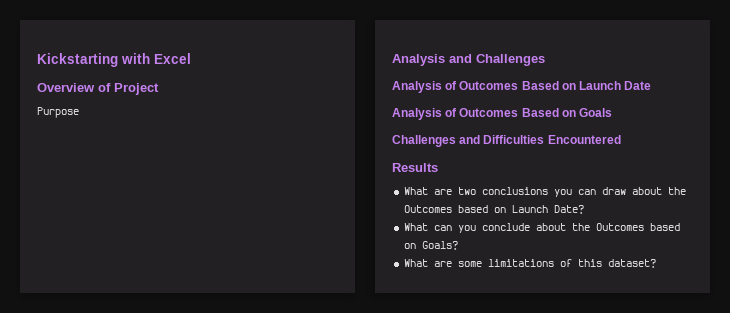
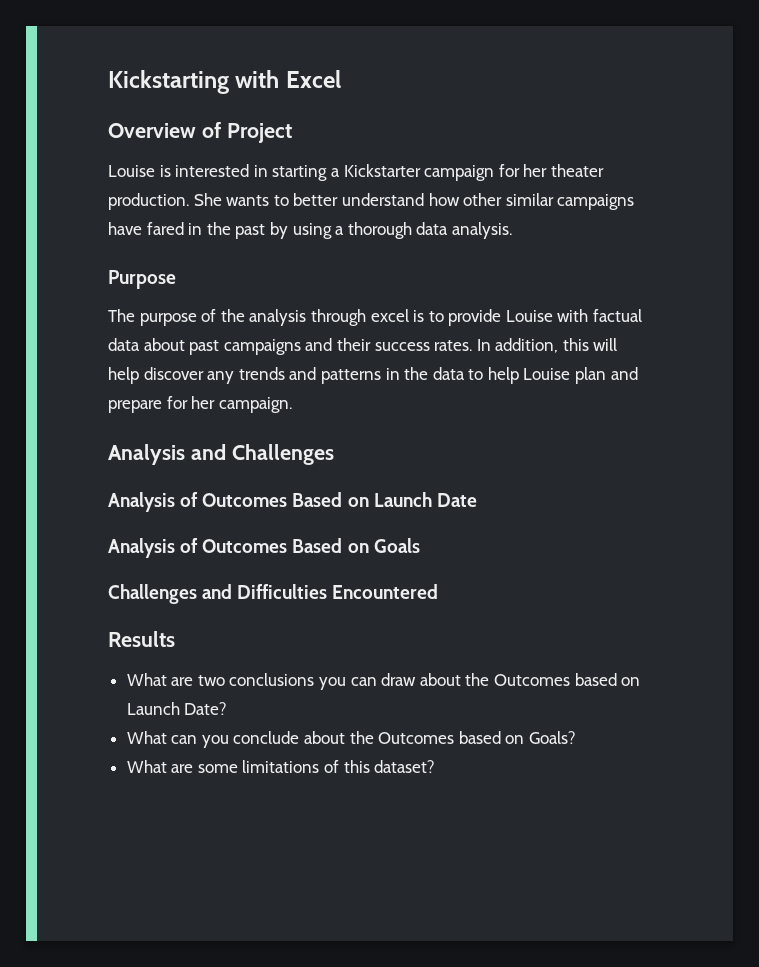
[37,107,79,118] Purpose -> [108,164,604,181] [108,193,635,210] [108,222,512,239] [108,270,176,289] [108,309,643,326] [108,338,618,355] [108,367,638,384] [108,396,292,413] Louise is interested in starting a Kickstarter campaign for her theater production. She wants to better understand how other similar campaigns have fared in the past by using a thorough data analysis. // Purpose // The purpose of the analysis through excel is to provide Louise with factual data about past campaigns and their success rates. In addition, this will help discover any trends and patterns in the data to help Louise plan and prepare for her campaign.

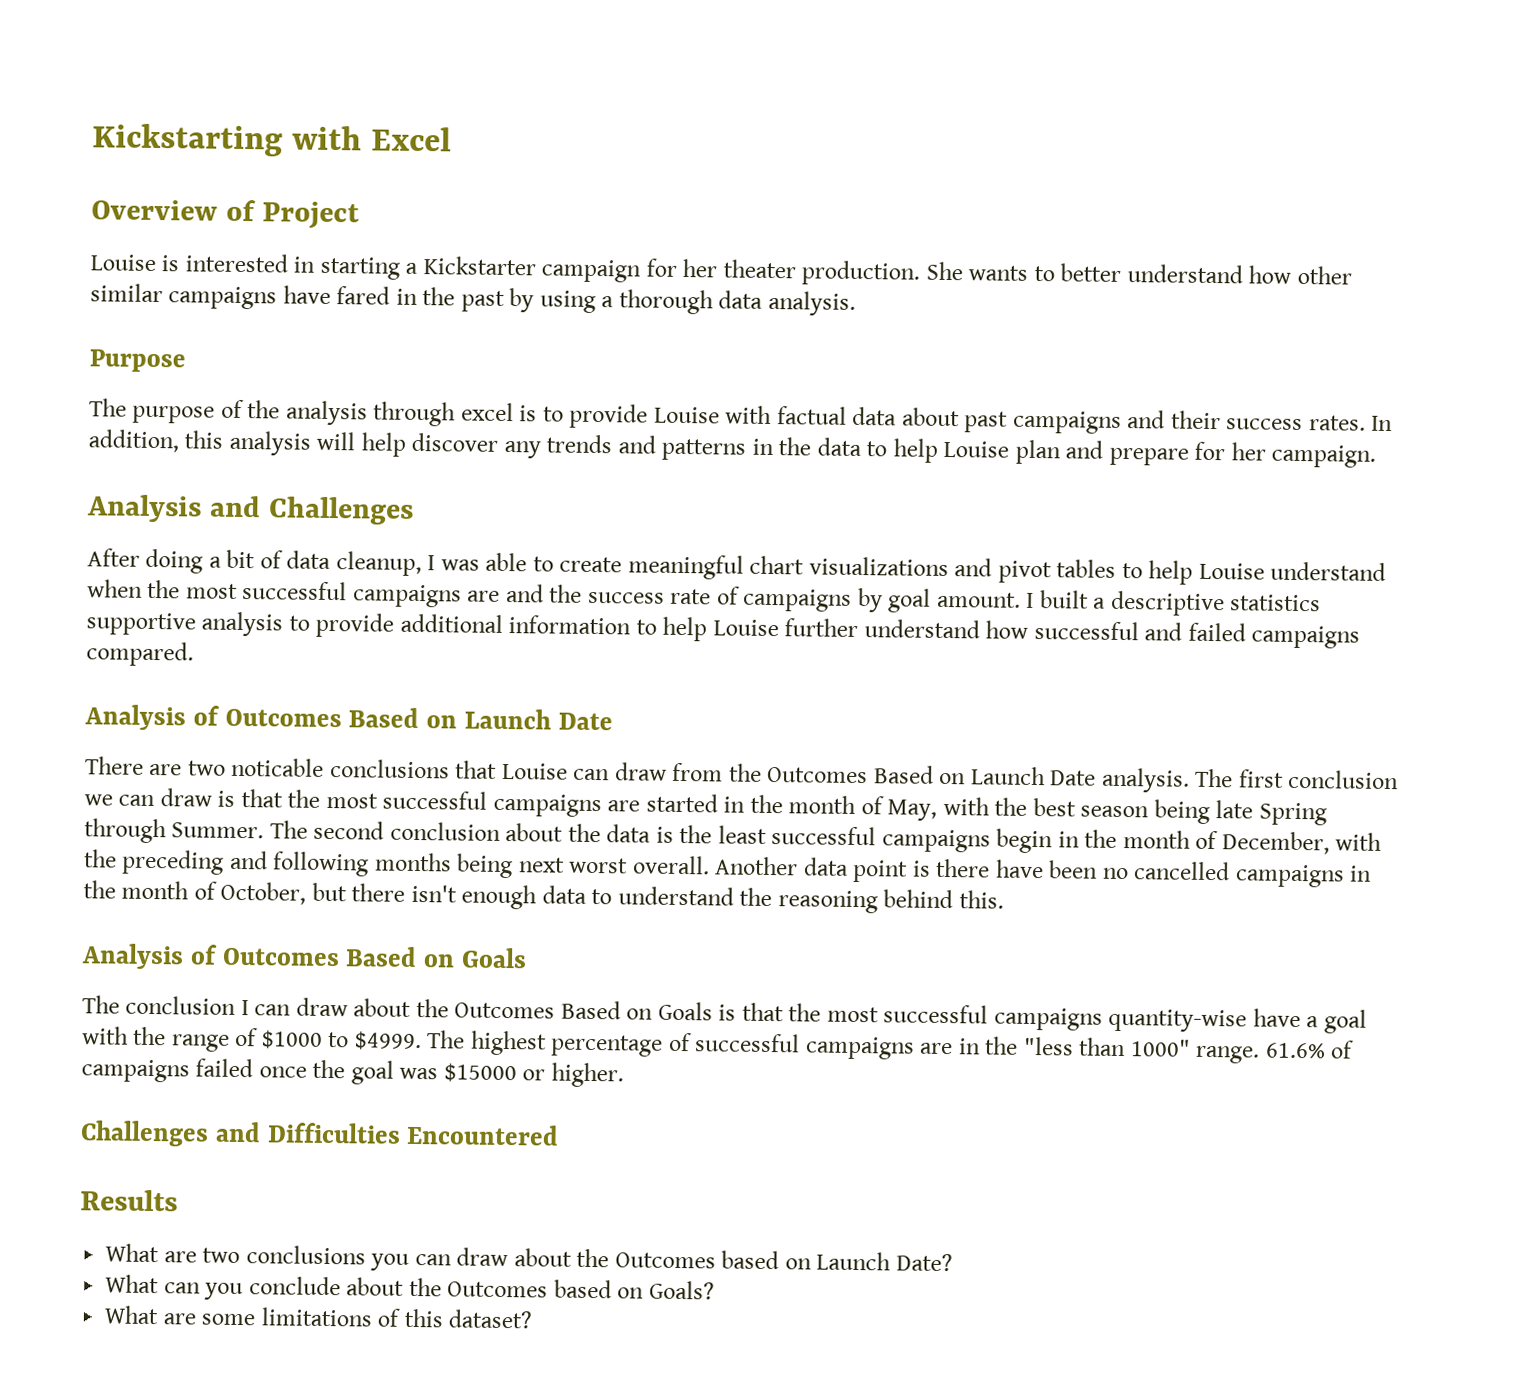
(589, 344) none -> [228,430,311,456] analysis
(334, 454) none -> [87,548,1387,585] [87,579,1322,617] [86,611,1361,649] [86,641,194,667] // After doing a bit of data cleanup, I was able to create meaningful chart visualizations and pivot tables to help Louise understand when the most successful campaigns are and the success rate of campaigns by goal amount. I built a descriptive statistics supportive analysis to provide additional information to help Louise further understand how successful and failed campaigns compared.
(477, 500) none -> [85,756,1400,793] [84,788,1327,826] [84,818,1383,855] [84,849,1373,888] [83,880,1004,914] // There are two noticable conclusions that Louise can draw from the Outcomes Based on Launch Date analysis. The first conclusion we can draw is that the most successful campaigns are started in the month of May, with the best season being late Spring through Summer. The second conclusion about the data is the least successful campaigns begin in the month of December, with the preceding and following months being next worst overall. Another data point is there have been no cancelled campaigns in the month of October, but there isn't enough data to understand the reasoning behind this.
(420, 545) none -> [82,995,1367,1034] [82,1026,1355,1064] [81,1058,624,1088] // The conclusion I can draw about the Outcomes Based on Goals is that the most successful campaigns quantity-wise have a goal with the range of $1000 to $4999. The highest percentage of successful campaigns are in the "less than 1000" range. 61.6% of campaigns failed once the goal was $15000 or higher.

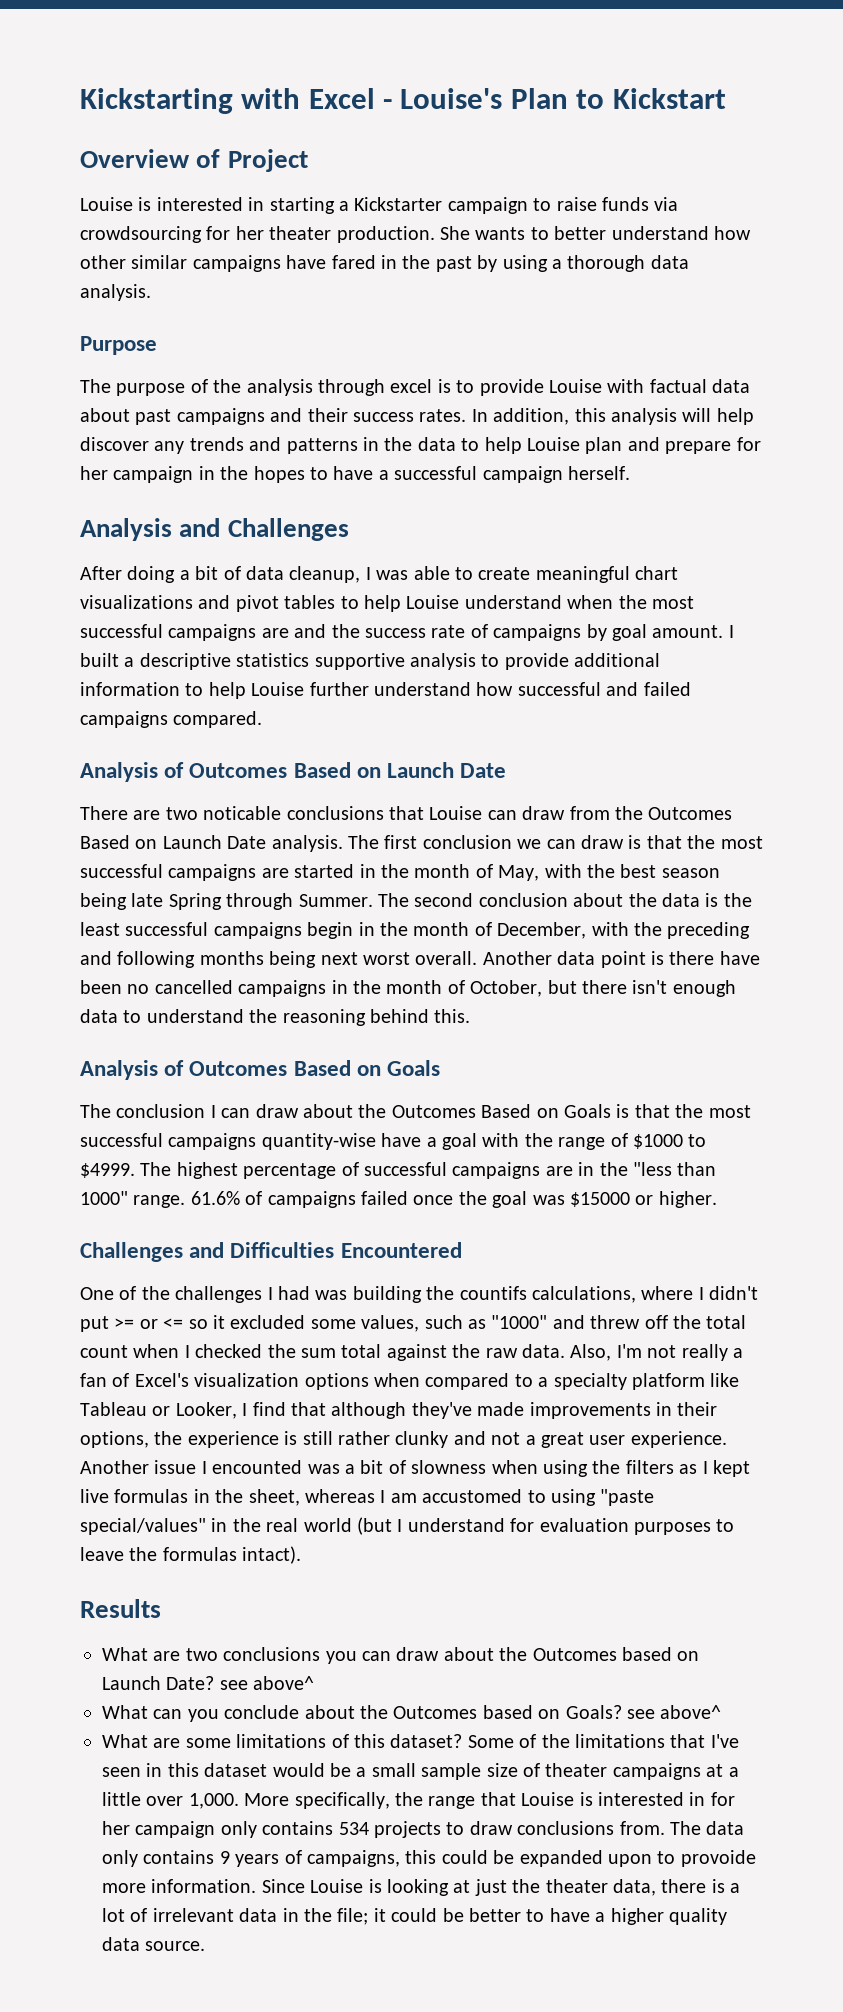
(452, 139) none -> [383,88,726,109] - Louise's Plan to Kickstart
(642, 271) none -> [533,197,679,211] [80,226,202,243] to raise funds via crowdsourcing
[1271,444,1377,468] campaign. -> [113,466,630,483] campaign in the hopes to have a successful campaign herself.
(560, 1134) none -> [80,1286,759,1303] [80,1315,747,1332] [80,1344,743,1361] [80,1373,740,1390] [80,1402,718,1419] [80,1431,727,1448] [80,1460,750,1477] [80,1489,655,1506] [80,1517,735,1535] [80,1546,302,1564] // One of the challenges I had was building the countifs calculations, where I didn't put >= or <= so it excluded some values, such as "1000" and threw off the total count when I checked the sum total against the raw data. Also, I'm not really a fan of Excel's visualization options when compared to a specialty platform like Tableau or Looker, I find that although they've made improvements in their options, the experience is still rather clunky and not a great user experience. Another issue I encounted was a bit of slowness when using the filters as I kept live formulas in the sheet, whereas I am accustomed to using "paste special/values" in the real world (but I understand for evaluation purposes to leave the formulas intact).
(953, 1262) none -> [219,1676,315,1690] see above^
(715, 1290) none -> [626,1705,722,1719] see above^
(534, 1319) none -> [467,1734,739,1748] [102,1763,739,1780] [102,1792,735,1809] [102,1821,745,1838] [102,1850,756,1867] [102,1879,741,1896] [102,1908,727,1925] [102,1937,206,1951] Some of the limitations that I've seen in this dataset would be a small sample size of theater campaigns at a little over 1,000. More specifically, the range that Louise is interested in for her campaign only contains 534 projects to draw conclusions from. The data only contains 9 years of campaigns, this could be expanded upon to provoide more information. Since Louise is looking at just the theater data, there is a lot of irrelevant data in the file; it could be better to have a higher quality data source.

